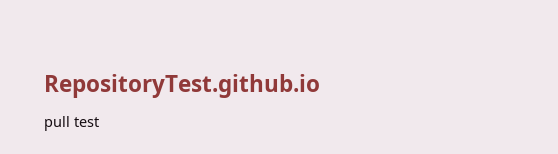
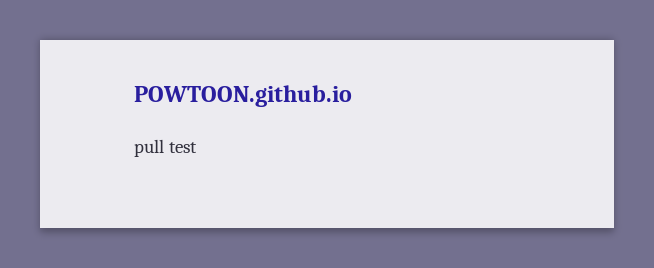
[44,74,320,98] RepositoryTest.github.io -> [134,85,352,107] POWTOON.github.io

